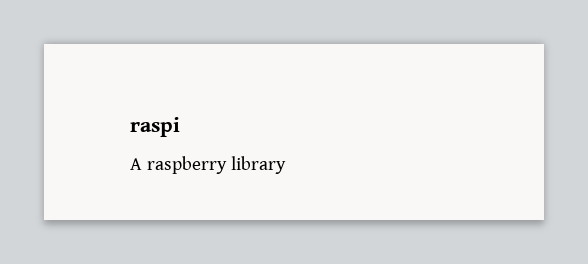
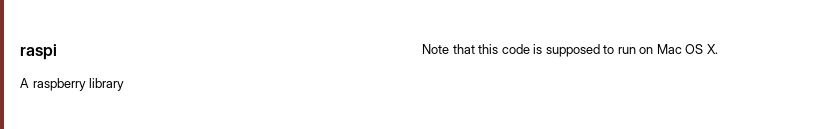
(286, 165) none -> [422,44,718,57] // Note that this code is supposed to run on Mac OS X.

